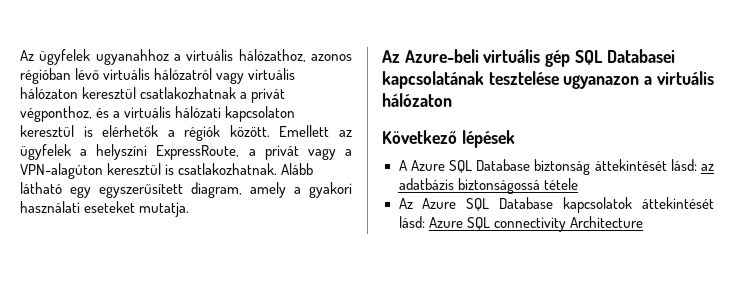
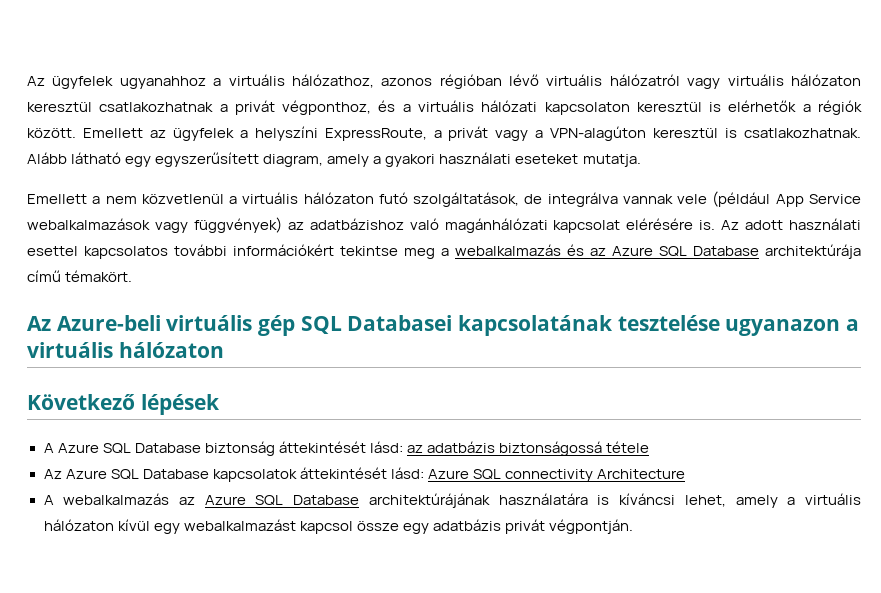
(190, 209) none -> [27,191,861,207] [27,217,861,233] [27,244,861,259] [27,270,133,282] // Emellett a nem közvetlenül a virtuális hálózaton futó szolgáltatások, de integrálva vannak vele (például App Service webalkalmazások vagy függvények) az adatbázishoz való magánhálózati kapcsolat elérésére is. Az adott használati esettel kapcsolatos további információkért tekintse meg a webalkalmazás és az Azure SQL Database architektúrája című témakört.
(643, 222) none -> [43,493,862,508] [43,519,633,534] // A webalkalmazás az Azure SQL Database architektúrájának használatára is kíváncsi lehet, amely a virtuális hálózaton kívül egy webalkalmazást kapcsol össze egy adatbázis privát végpontján.

